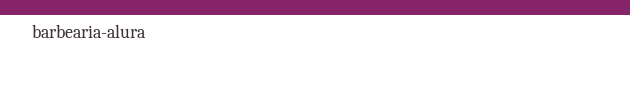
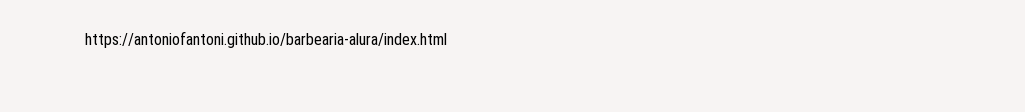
[32,24,146,38] barbearia-alura -> [85,31,447,48] https://antoniofantoni.github.io/barbearia-alura/index.html

